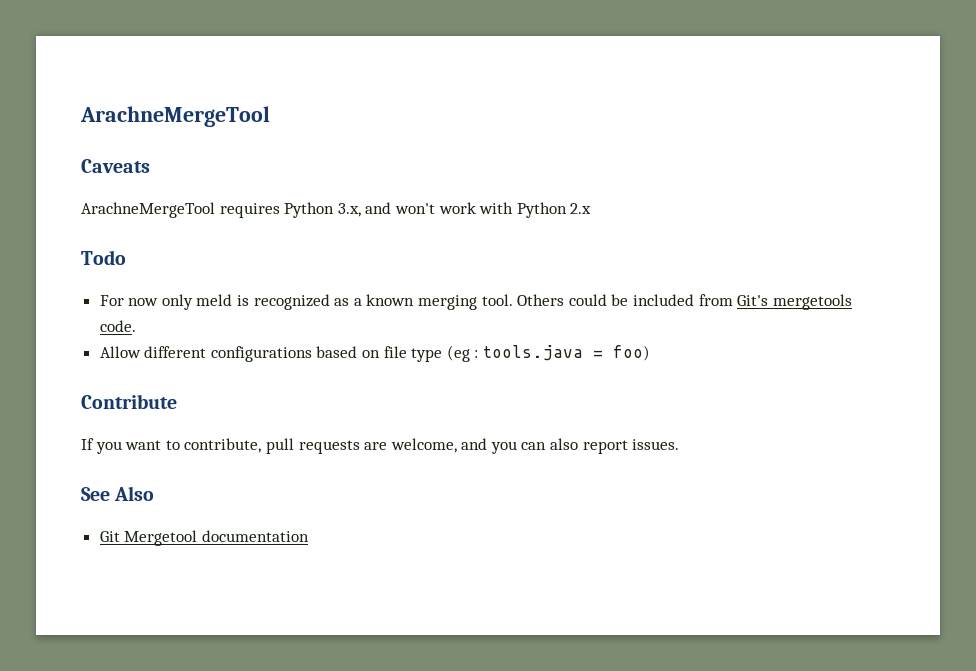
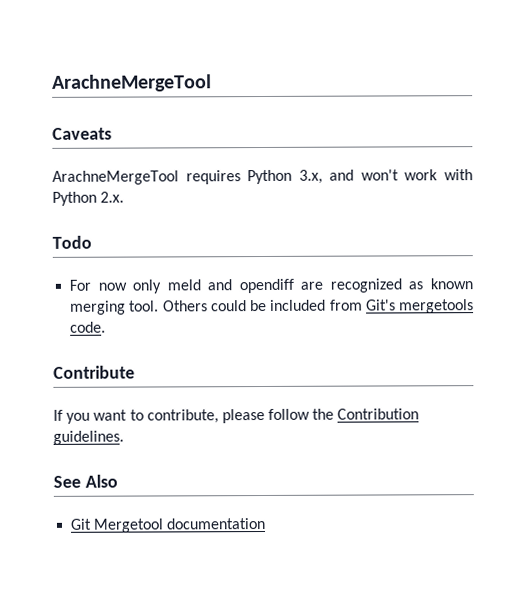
[570,203,592,214] 2.x -> [100,191,125,203] 2.x.
[237,295,250,306] is -> [207,278,324,294] and opendiff are
[353,298,362,306] a -> (424, 285) none
[99,345,651,362] // Allow different configurations based on file type (eg : tools.java = foo) -> (107, 327) none
[265,438,680,454] pull requests are welcome, and you can also report issues. -> [221,408,420,424] [53,430,124,445] please follow the Contribution guidelines.

